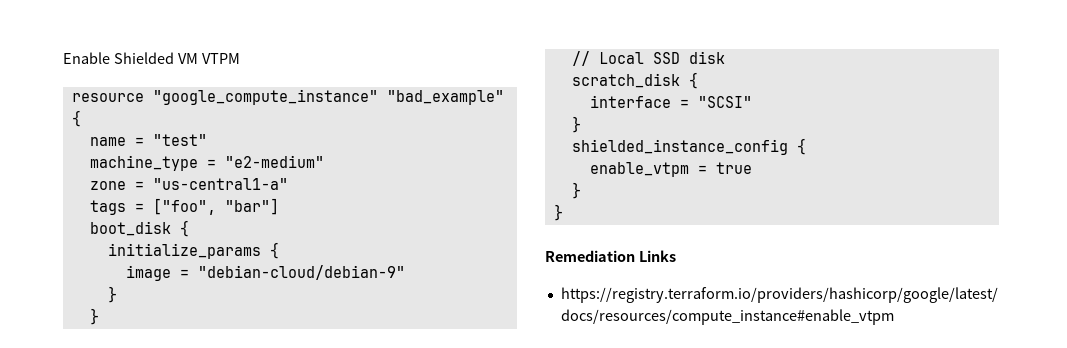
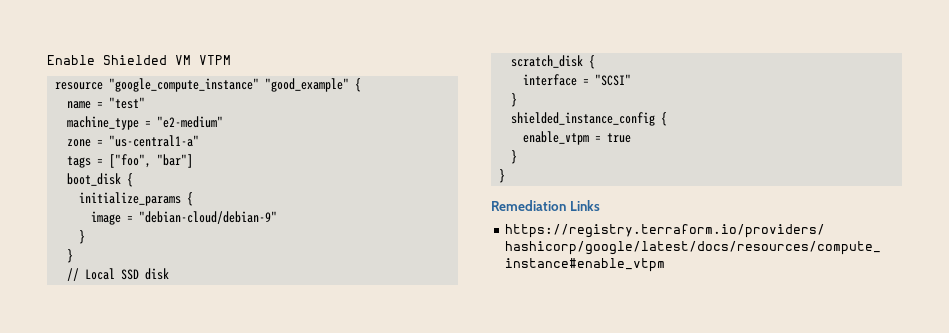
[386,90,504,105] "bad_example" -> [264,78,349,92] "good_example"

